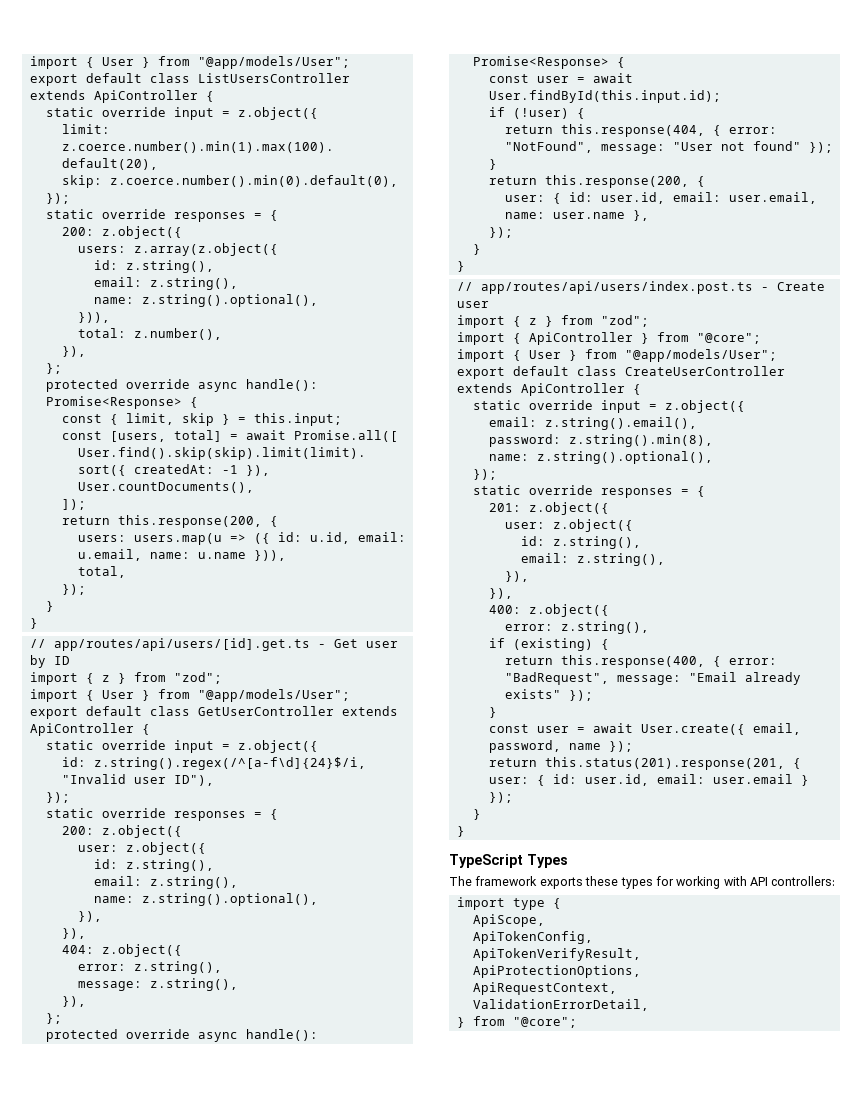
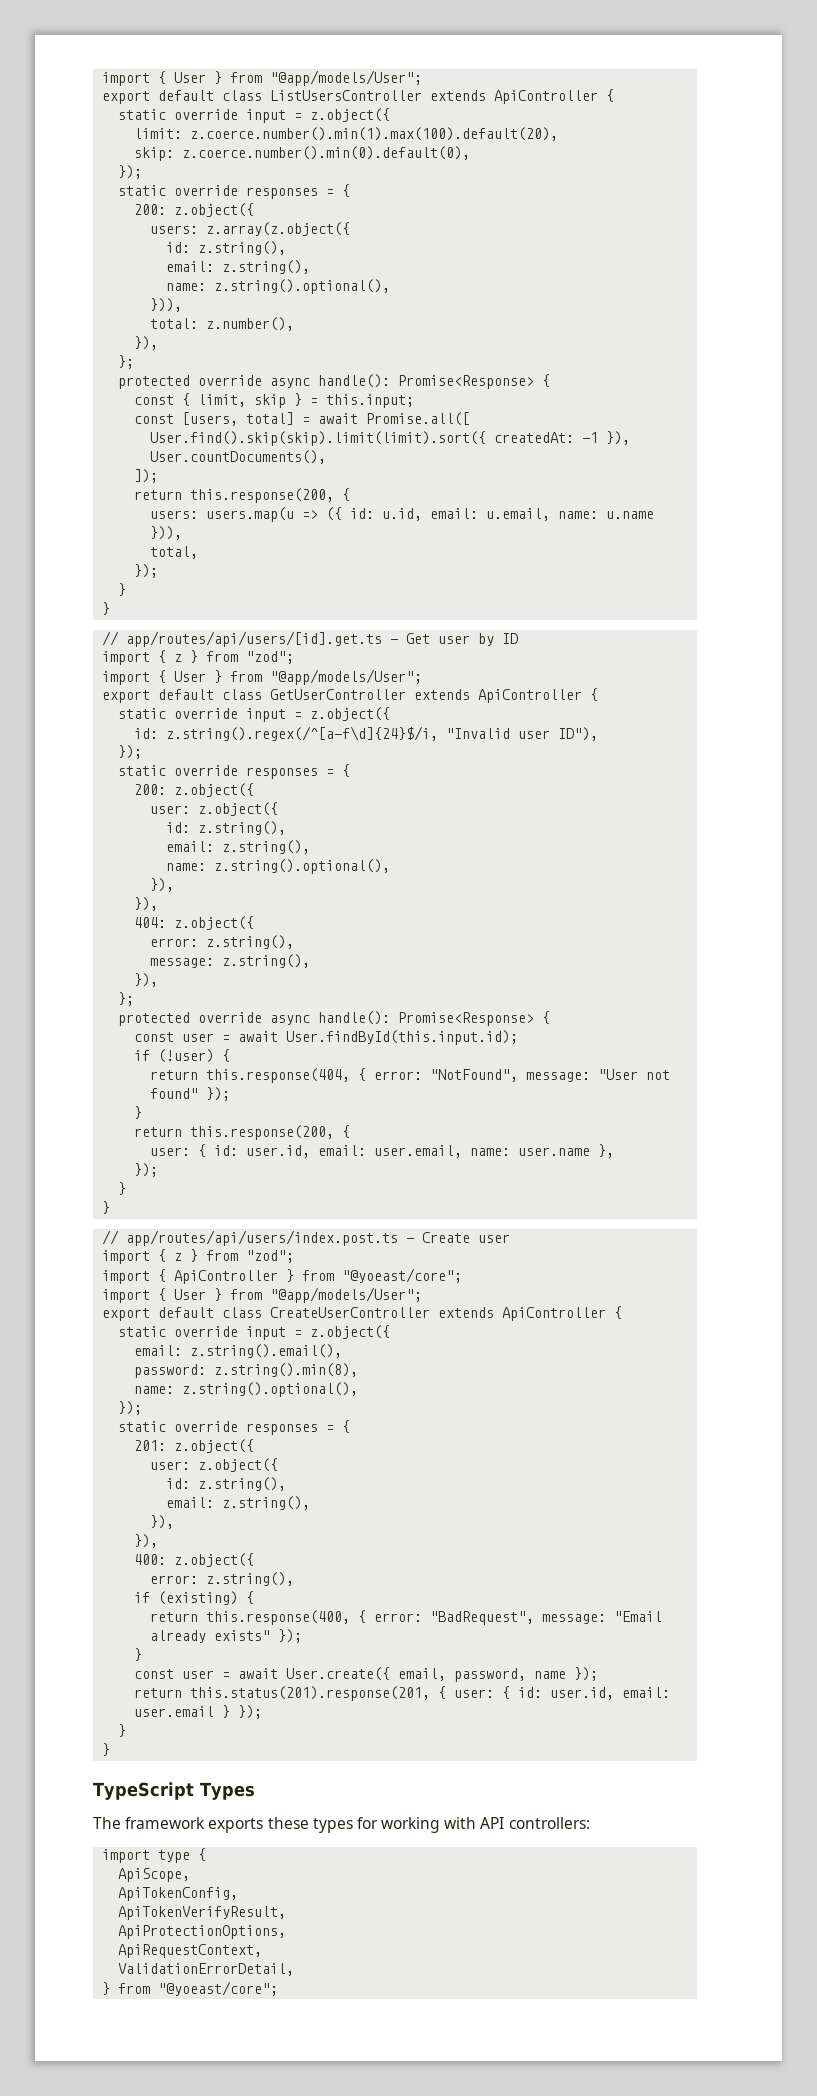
[696,333,761,344] "@core"; -> [342,1268,463,1283] "@yoeast/core";
[512,1017,577,1028] "@core"; -> [158,1981,279,1996] "@yoeast/core";

